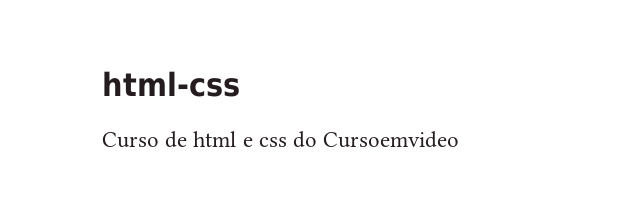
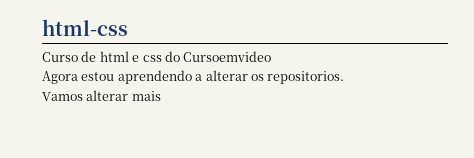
(460, 139) none -> [42,70,345,84] [42,90,161,101] // Agora estou aprendendo a alterar os repositorios. // Vamos alterar mais

